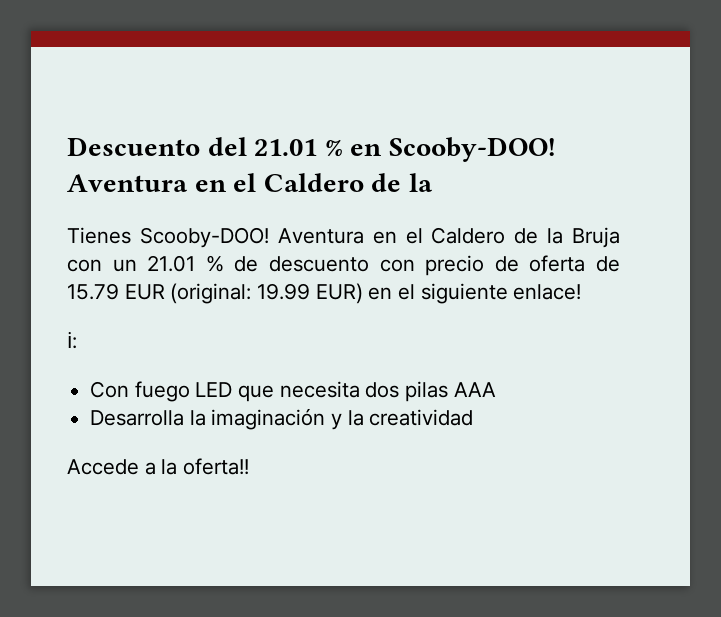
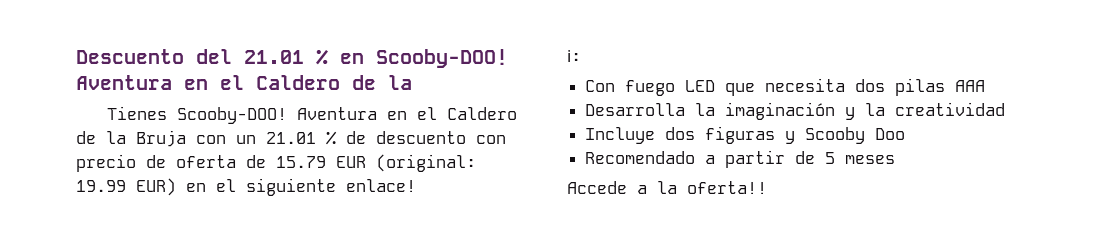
(474, 417) none -> [585,126,906,144] [585,150,896,168] // Incluye dos figuras y Scooby Doo // Recomendado a partir de 5 meses

